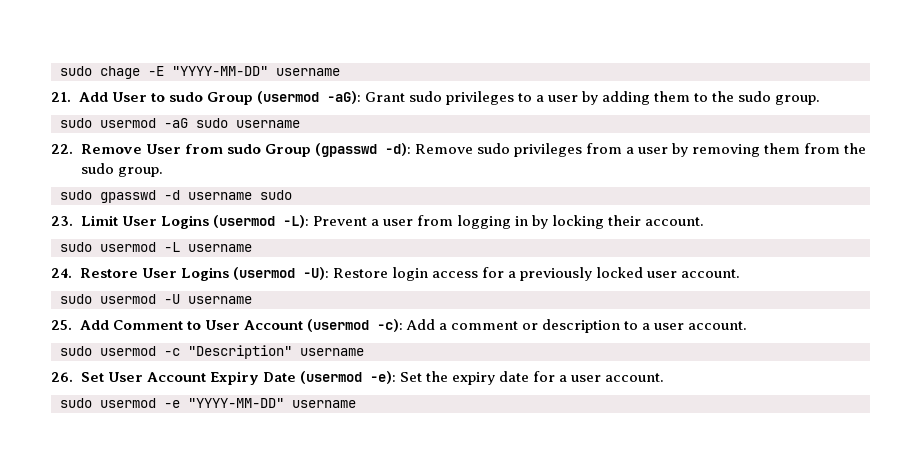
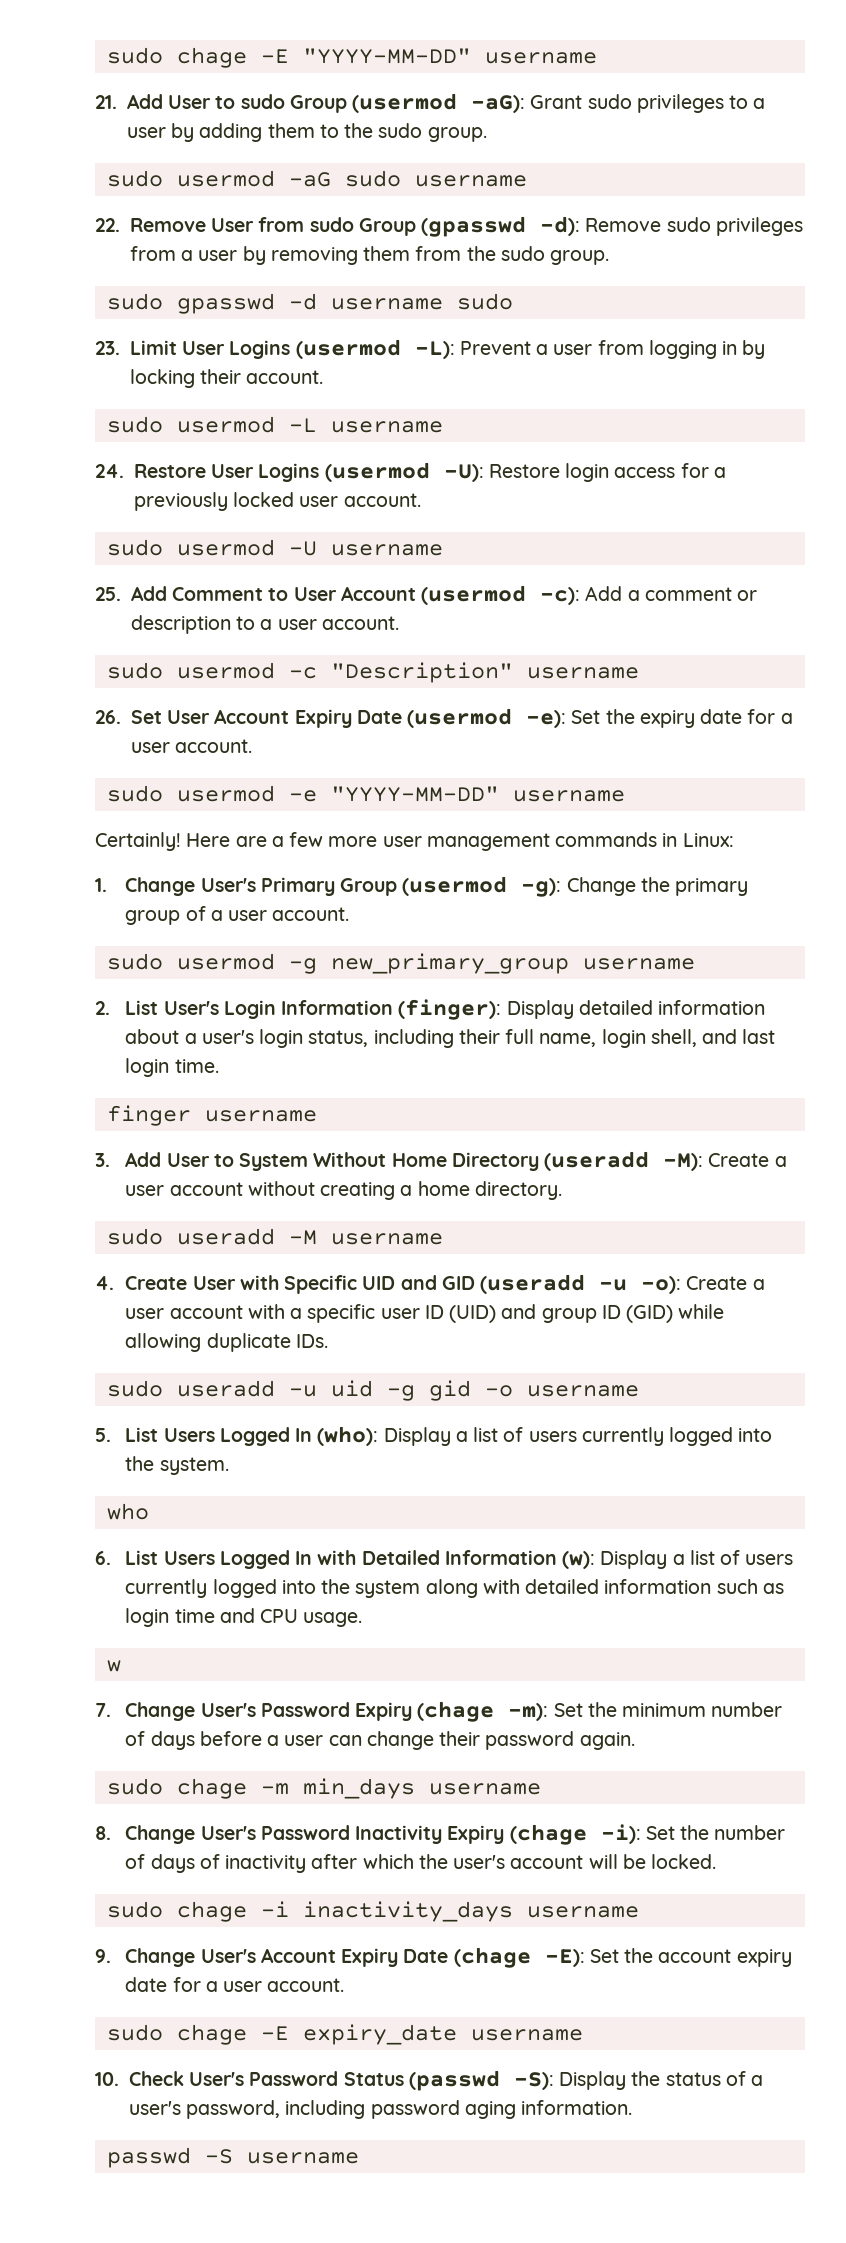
(356, 404) none -> [95,832,734,851] [95,876,749,897] [125,906,350,925] [106,953,695,974] [95,999,766,1020] [125,1029,776,1048] [125,1058,219,1077] [106,1105,317,1126] [95,1151,787,1171] [125,1181,562,1200] [106,1228,443,1245] [95,1274,765,1294] [125,1304,725,1323] [125,1333,328,1352] [106,1380,639,1401] [95,1426,773,1446] [125,1456,229,1475] [106,1503,149,1520] [95,1550,794,1569] [125,1579,784,1598] [125,1608,363,1627] [106,1660,121,1672] [95,1701,783,1722] [125,1731,635,1750] [106,1778,541,1799] [95,1824,786,1845] [125,1854,717,1873] [106,1901,639,1922] [95,1947,792,1968] [125,1977,345,1992] [106,2024,583,2045] [95,2070,764,2091] [128,2100,633,2119] [106,2147,359,2168] // Certainly! Here are a few more user management commands in Linux: // 1. Change User's Primary Group (usermod -g): Change the primary group of a user account. // sudo usermod -g new_primary_group username // 2. List User's Login Information (finger): Display detailed information about a user's login status, including their full name, login shell, and last login time. // finger username // 3. Add User to System Without Home Directory (useradd -M): Create a user account without creating a home directory. // sudo useradd -M username // 4. Create User with Specific UID and GID (useradd -u -o): Create a user account with a specific user ID (UID) and group ID (GID) while allowing duplicate IDs. // sudo useradd -u uid -g gid -o username // 5. List Users Logged In (who): Display a list of users currently logged into the system. // who // 6. List Users Logged In with Detailed Information (w): Display a list of users currently logged into the system along with detailed information such as login time and CPU usage. // w // 7. Change User's Password Expiry (chage -m): Set the minimum number of days before a user can change their password again. // sudo chage -m min_days username // 8. Change User's Password Inactivity Expiry (chage -i): Set the number of days of inactivity after which the user's account will be locked. // sudo chage -i inactivity_days username // 9. Change User's Account Expiry Date (chage -E): Set the account expiry date for a user account. // sudo chage -E expiry_date username // 10. Check User's Password Status (passwd -S): Display the status of a user's password, including password aging information. // passwd -S username

